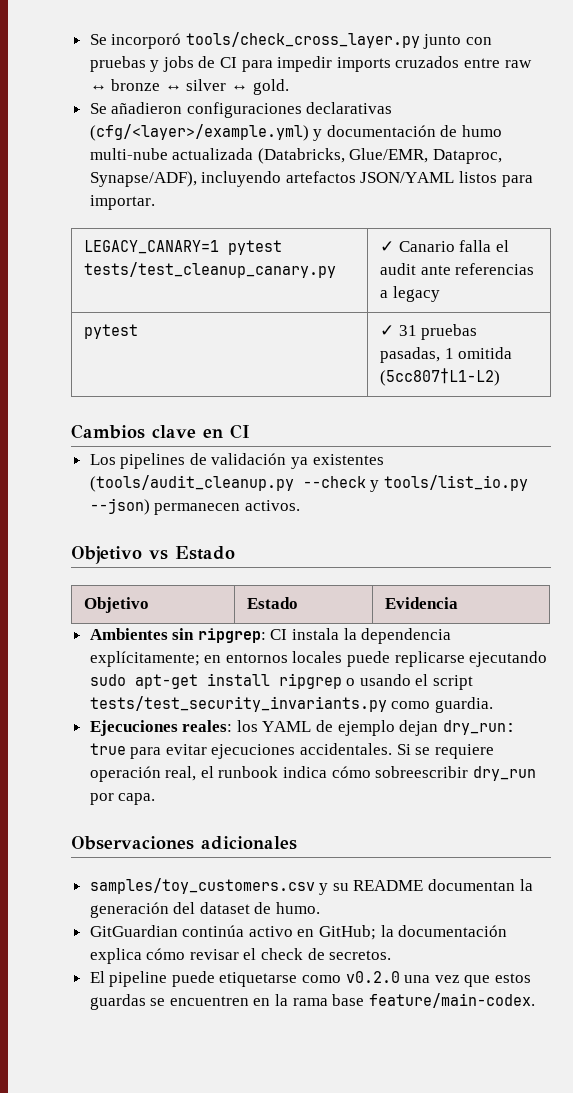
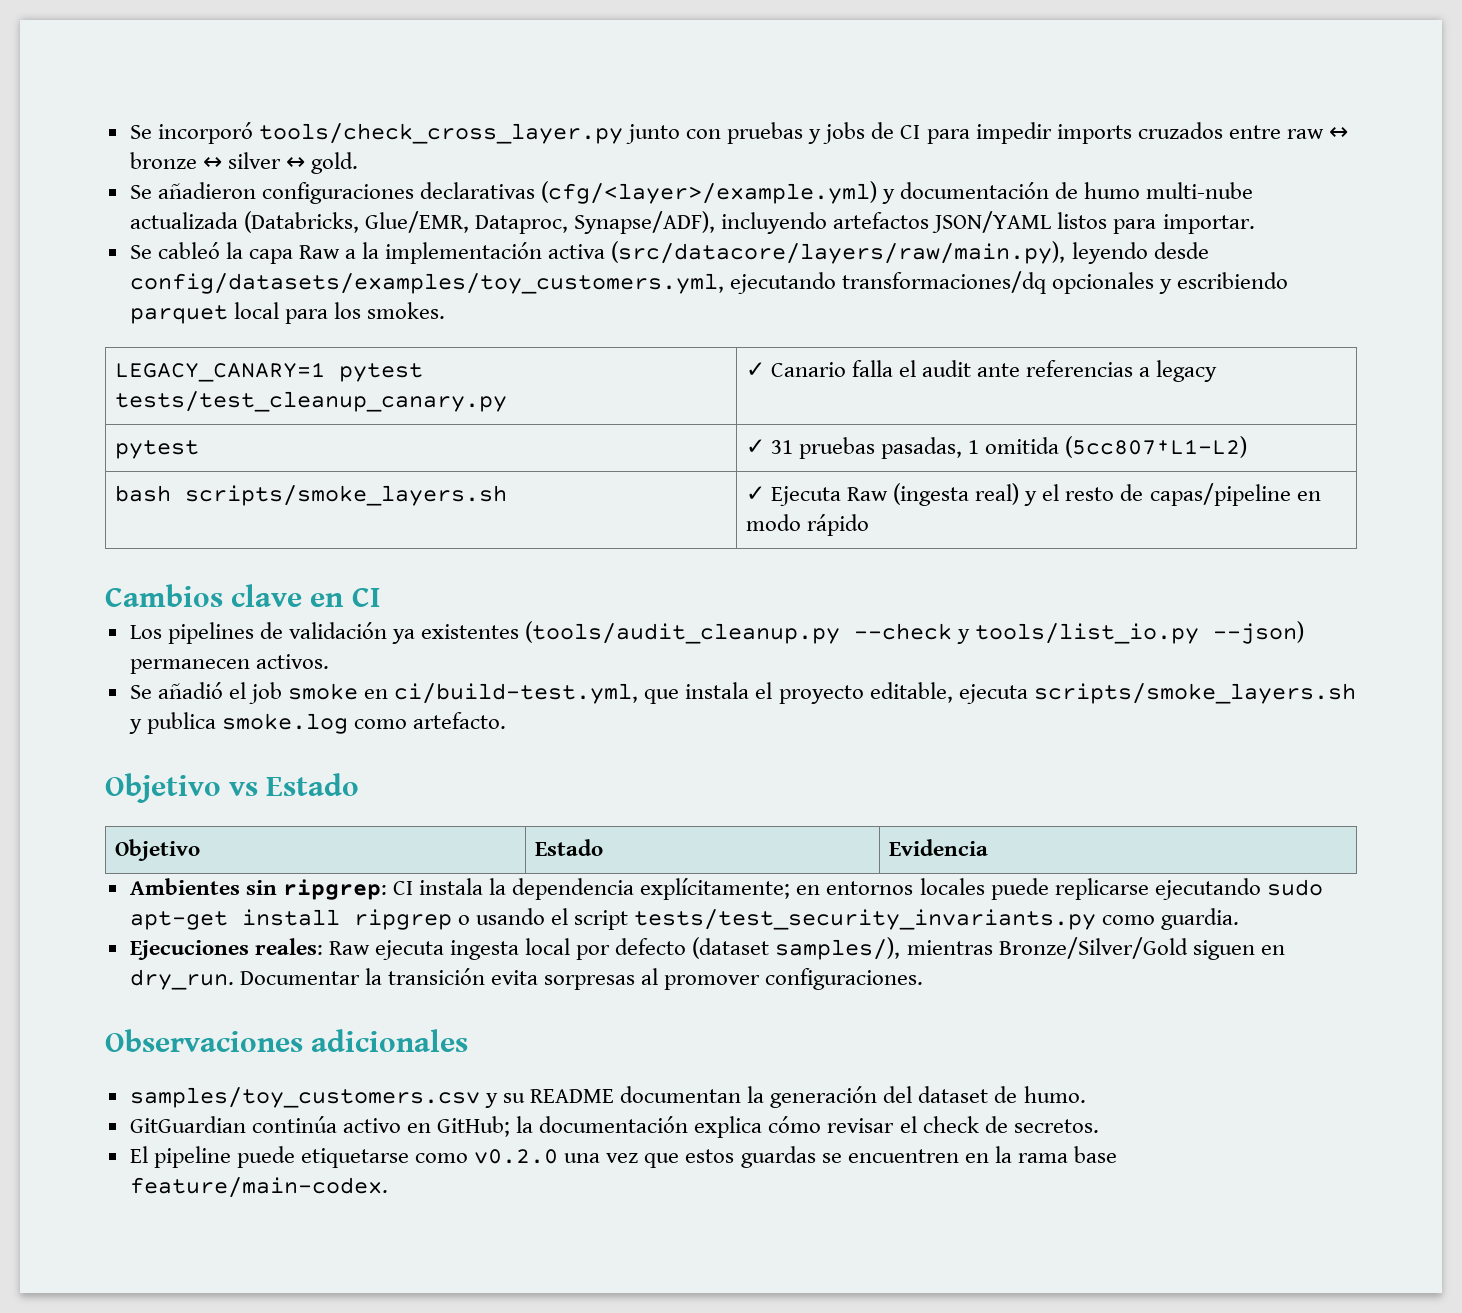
(155, 202) none -> [129,241,1209,264] [129,271,1289,294] [129,302,446,324] // Se cableó la capa Raw a la implementación activa (src/datacore/layers/raw/main.py), leyendo desde config/datasets/examples/toy_customers.yml, ejecutando transformaciones/dq opcionales y escribiendo parquet local para los smokes.
(500, 377) none -> [114,485,507,506] [745,483,1321,506] [745,514,869,536] // bash scripts/smoke_layers.sh | ✓ Ejecuta Raw (ingesta real) y el resto de capas/pipeline en modo rápido
(300, 505) none -> [129,682,1356,704] [128,712,507,734] // Se añadió el job smoke en ci/build-test.yml, que instala el proyecto editable, ejecuta scripts/smoke_layers.sh y publica smoke.log como artefacto.
[236,720,515,736] [89,743,494,759] [89,766,536,782] [89,793,156,805] los YAML de ejemplo dejan dry_run: true para evitar ejecuciones accidentales. Si se requiere operación real, el runbook indica cómo sobreescribir dry_run por capa. -> [328,937,1285,960] [129,968,924,990] Raw ejecuta ingesta local por defecto (dataset samples/), mientras Bronze/Silver/Gold siguen en dry_run. Documentar la transición evita sorpresas al promover configuraciones.

